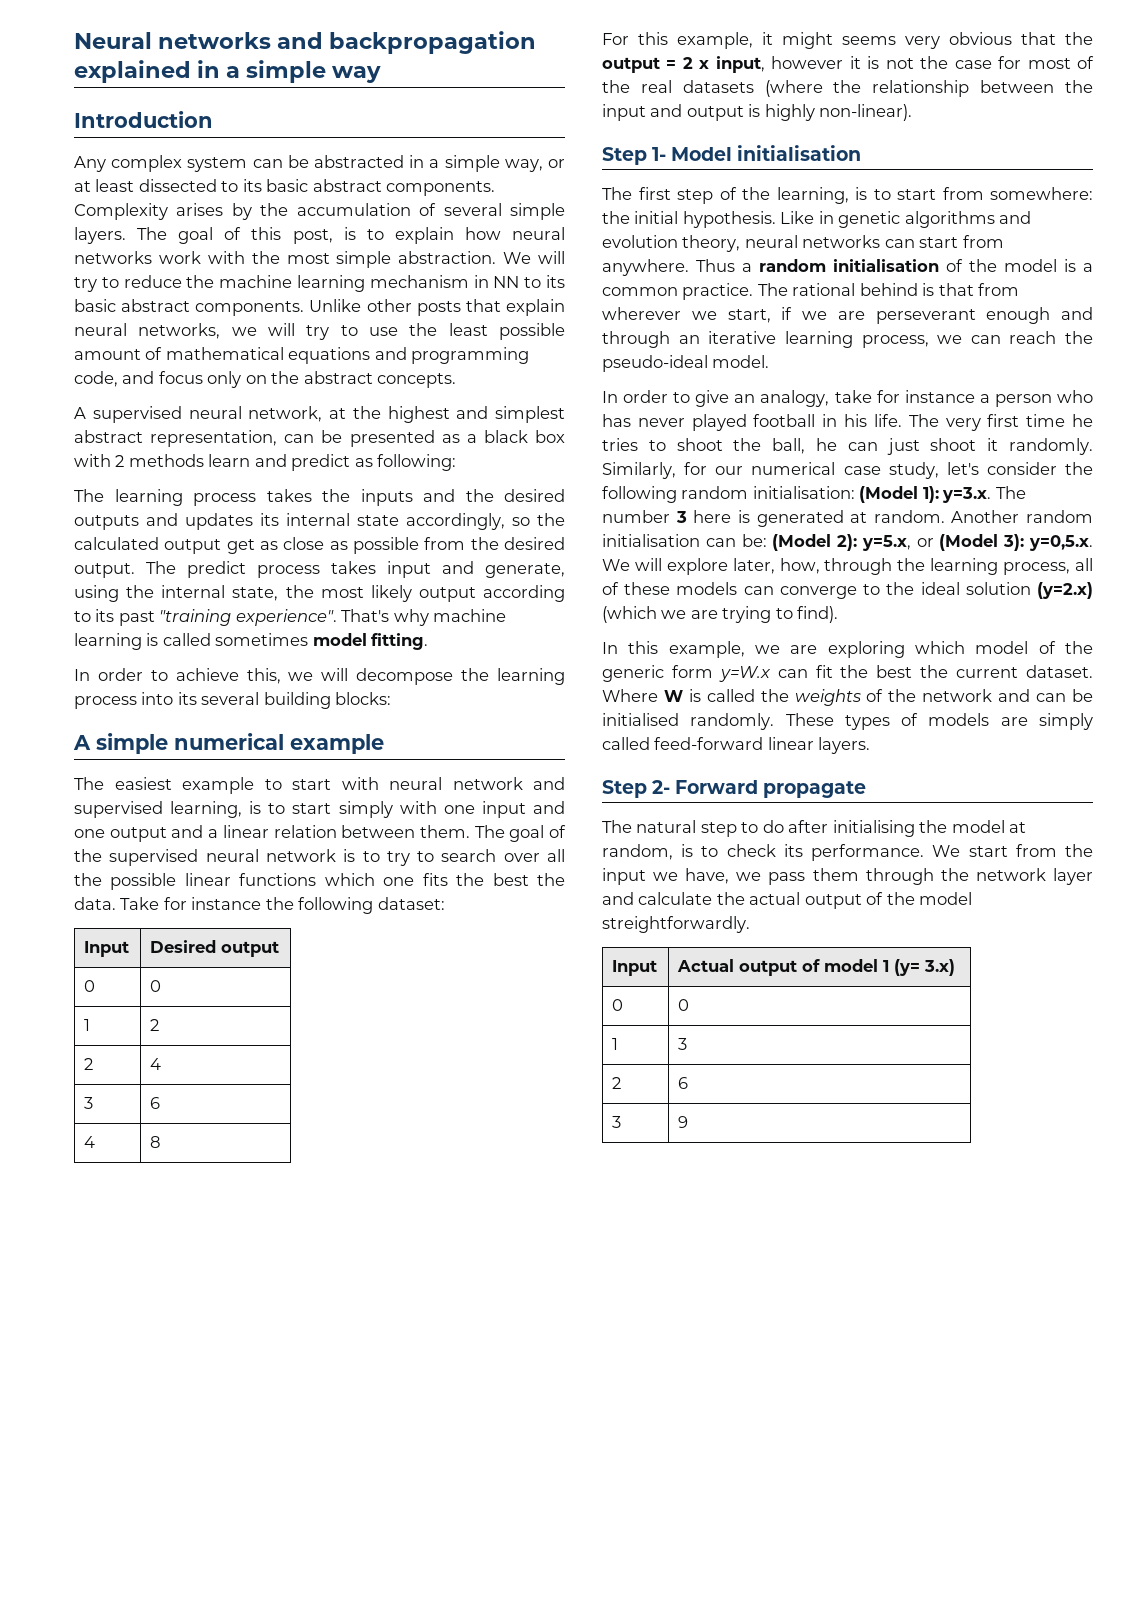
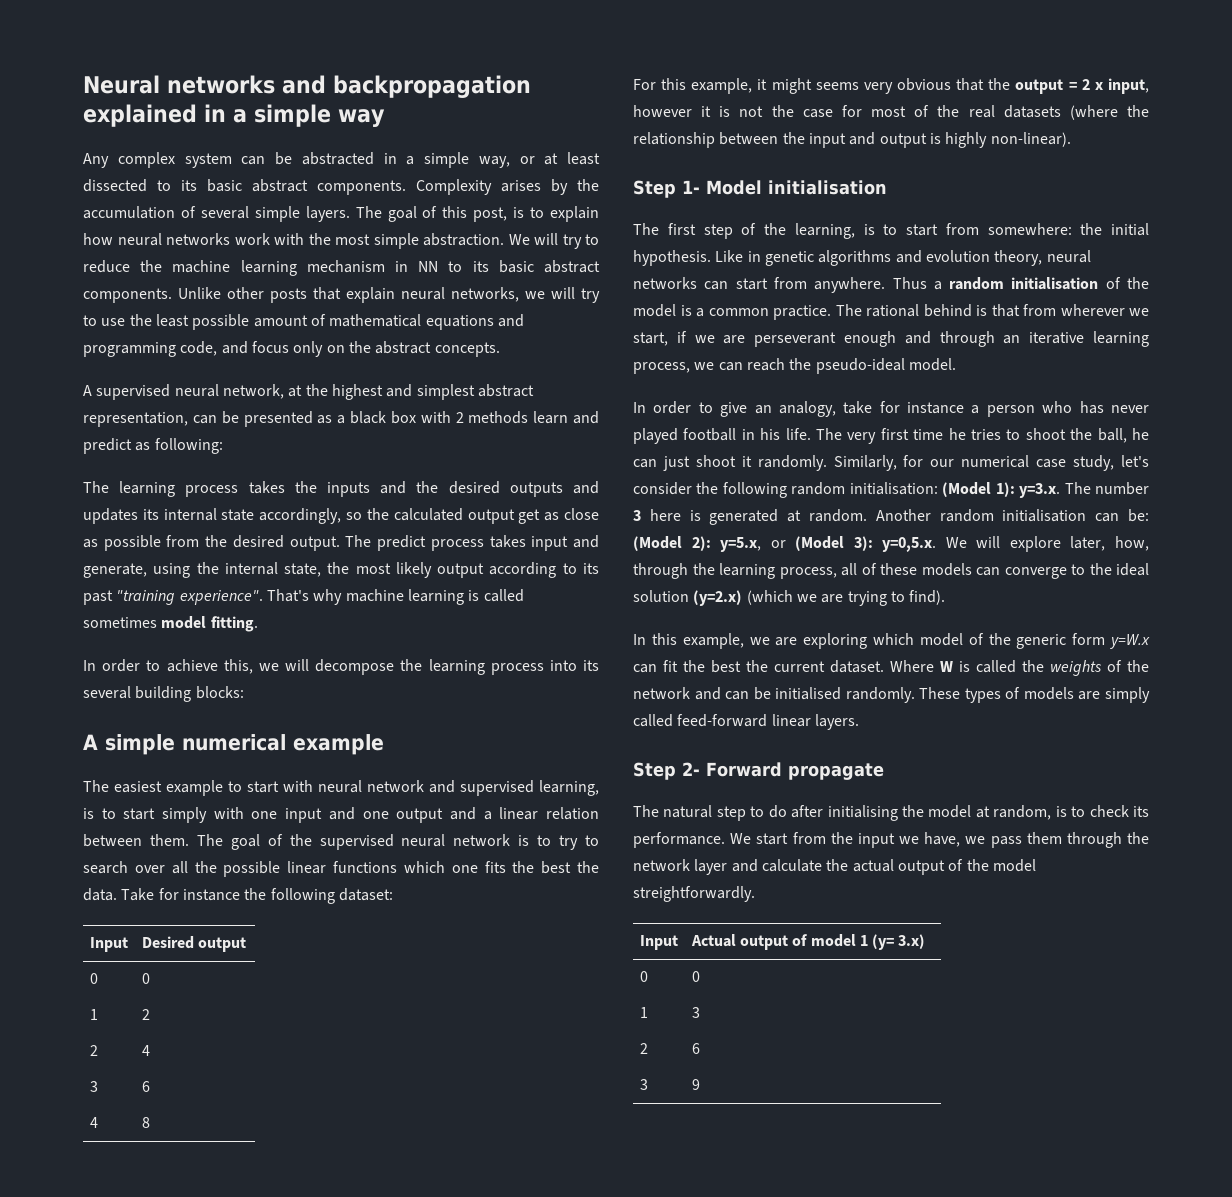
[74,111,213,128] // Introduction -> (385, 118) none

